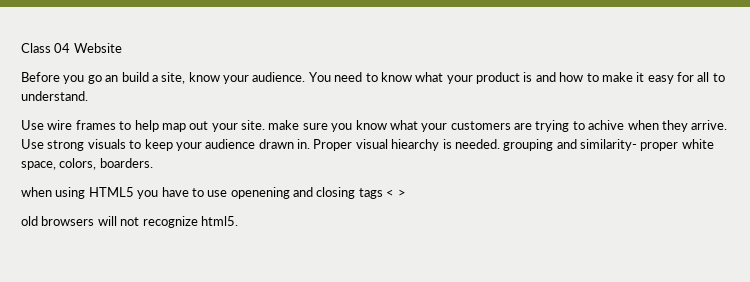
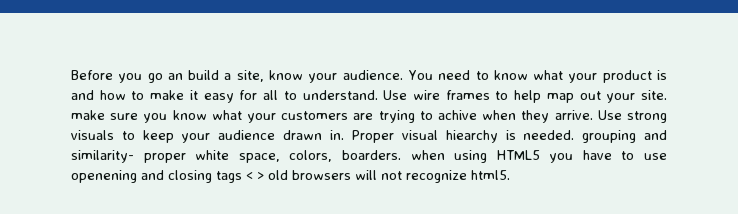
[21,43,122,53] Class 04 Website // -> (71, 75) none
(88, 96) // -> (378, 95) none
(153, 163) // -> (401, 155) none
(406, 193) // -> (264, 176) none

